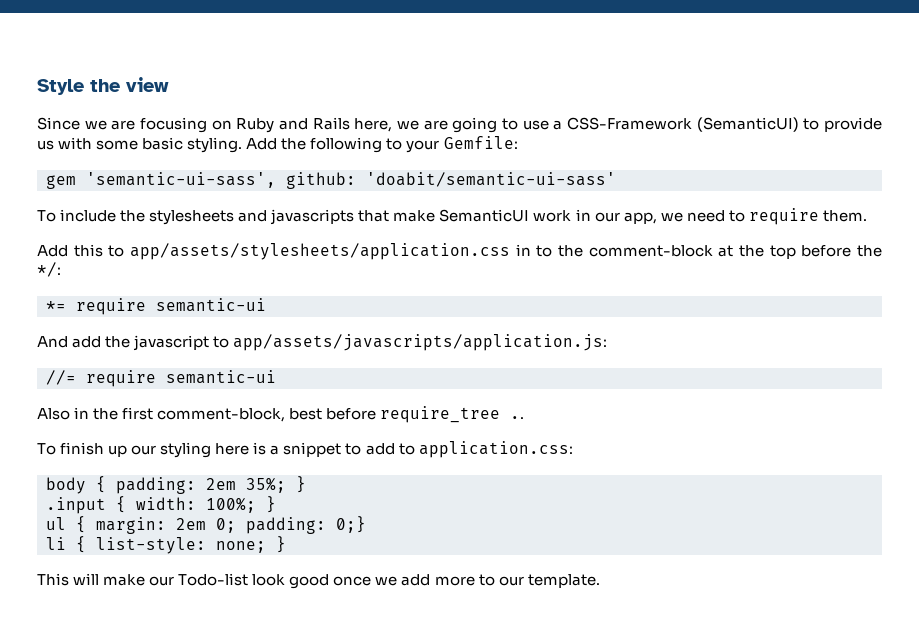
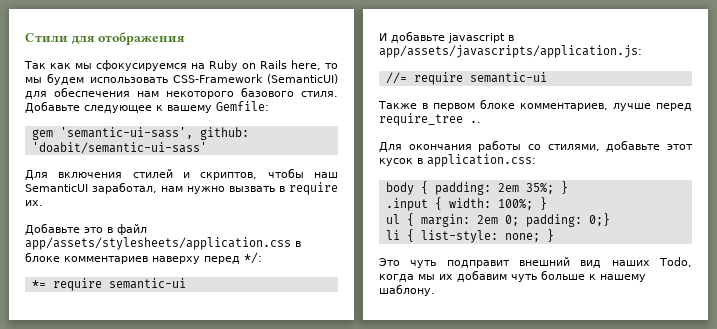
[37,77,169,95] [37,117,882,133] [37,137,440,153] Style the view // Since we are focusing on Ruby and Rails here, we are going to use a CSS-Framework (SemanticUI) to provide us with some basic styling. Add the following to your -> [25,32,186,45] [24,60,338,71] [25,73,338,85] [25,87,338,99] [25,101,212,113] Стили для отображения // Так как мы сфокусируемся на Ruby on Rails here, то мы будем использовать CSS-Framework (SemanticUI) для обеспечения нам некоторого базового стиля. Добавьте следующее к вашему
[37,208,867,225] [37,243,882,260] To include the stylesheets and javascripts that make SemanticUI work in our app, we need to require them. // Add this to app/assets/stylesheets/application.css in to the comment-block at the top before the -> [25,168,338,180] [25,182,338,195] [25,200,43,206] [25,223,147,235] [25,237,301,250] [25,252,240,264] Для включения стилей и скриптов, чтобы наш SemanticUI заработал, нам нужно вызвать в require их. // Добавьте это в файл app/assets/stylesheets/application.css в блоке комментариев наверху перед
[37,335,230,351] And add the javascript to -> [379,31,514,43] И добавьте javascript в
[37,406,525,423] [37,442,415,458] Also in the first comment-block, best before require_tree .. // To finish up our styling here is a snippet to add to -> [378,99,692,111] [379,113,481,126] [379,140,693,152] [379,158,423,166] Также в первом блоке комментариев, лучше перед require_tree .. // Для окончания работы со стилями, добавьте этот кусок в
[37,573,600,589] This will make our Todo-list look good once we add more to our template. -> [379,257,693,268] [379,270,646,282] [379,284,435,296] Это чуть подправит внешний вид наших Todo, когда мы их добавим чуть больше к нашему шаблону.

